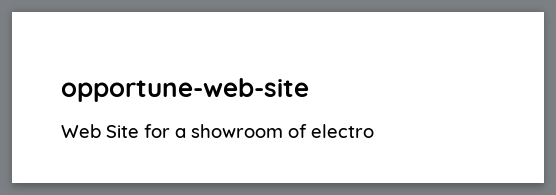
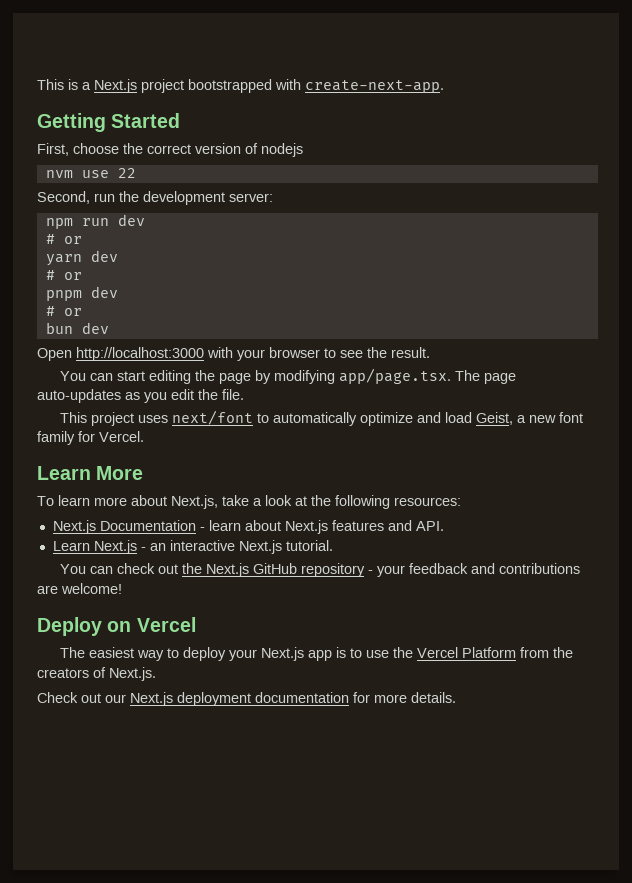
[61,78,309,102] [61,124,374,138] opportune-web-site // Web Site for a showroom of electro -> [37,79,444,93] [37,113,181,132] [37,143,303,157] [45,168,136,178] [37,191,273,205] [45,214,145,229] [45,234,82,244] [45,250,118,266] [45,270,82,280] [45,286,118,301] [45,306,82,316] [45,322,109,334] [37,347,430,361] [60,368,517,384] [37,389,244,403] [60,410,584,426] [37,431,144,445] [37,466,144,480] [37,495,461,509] [52,520,444,534] [52,540,333,554] [60,563,581,577] [37,583,122,594] [37,617,196,636] [60,647,574,661] [37,667,156,681] [37,692,456,706] This is a Next.js project bootstrapped with create-next-app. // Getting Started // First, choose the correct version of nodejs // nvm use 22 // Second, run the development server: // npm run dev // # or // yarn dev // # or // pnpm dev // # or // bun dev // Open http://localhost:3000 with your browser to see the result. // You can start editing the page by modifying app/page.tsx. The page auto-updates as you edit the file. // This project uses next/font to automatically optimize and load Geist, a new font family for Vercel. // Learn More // To learn more about Next.js, take a look at the following resources: // Next.js Documentation - learn about Next.js features and API. // Learn Next.js - an interactive Next.js tutorial. // You can check out the Next.js GitHub repository - your feedback and contributions are welcome! // Deploy on Vercel // The easiest way to deploy your Next.js app is to use the Vercel Platform from the creators of Next.js. // Check out our Next.js deployment documentation for more details.

